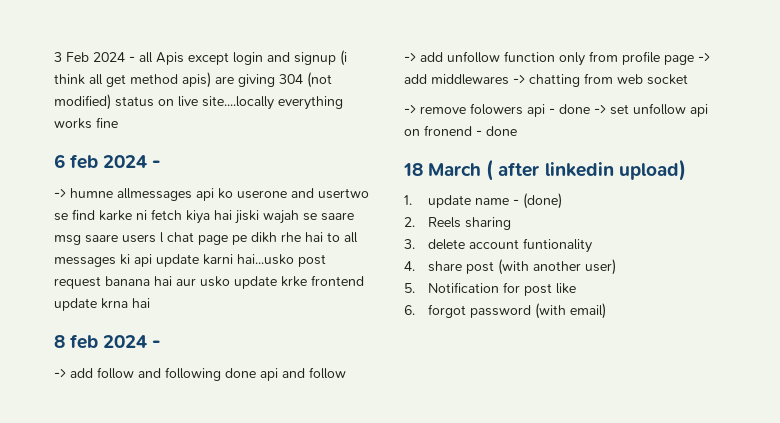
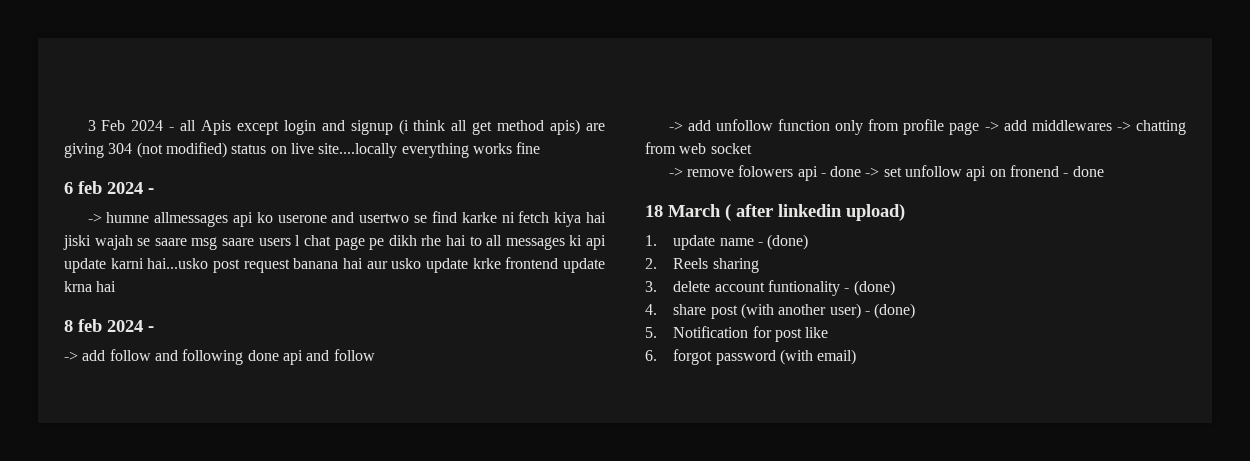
(592, 245) none -> [844,280,895,296] - (done)
(616, 267) none -> [864,303,916,319] - (done)

